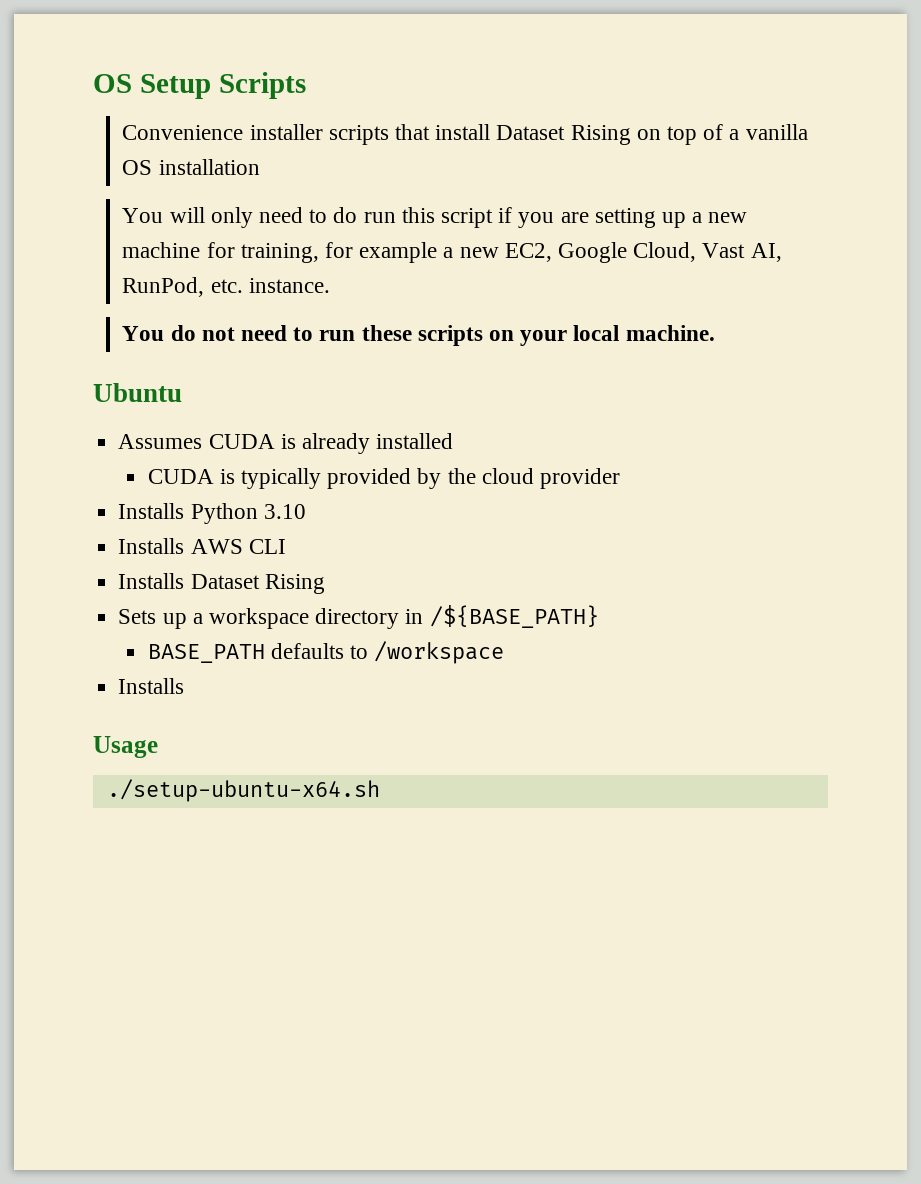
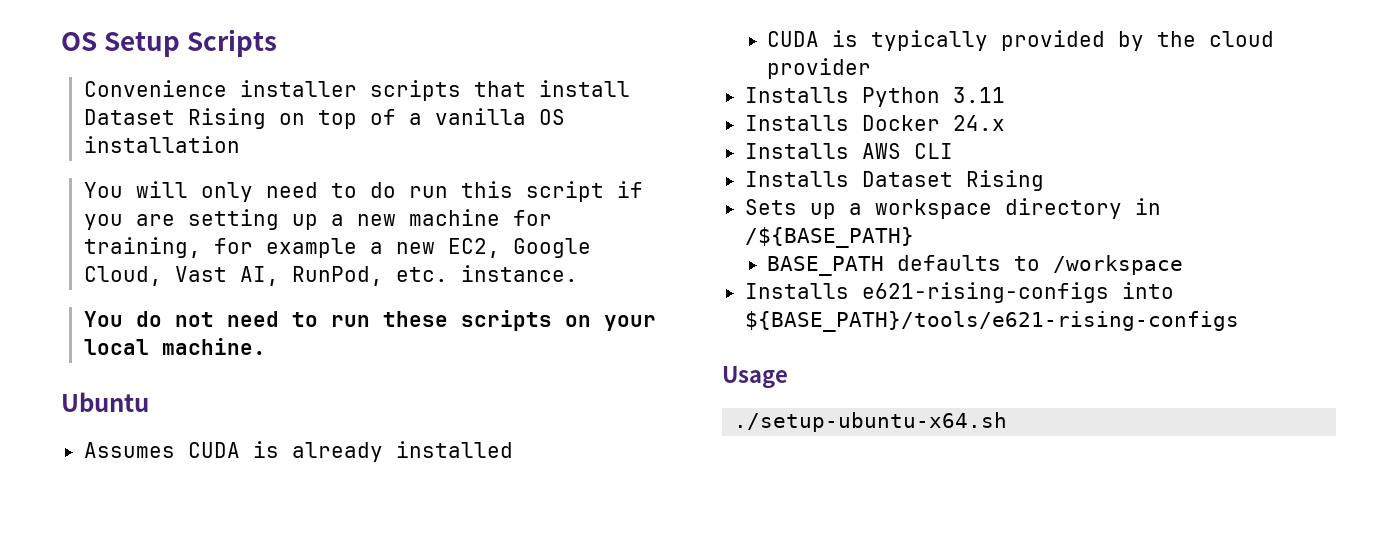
[263,504,306,519] 3.10 -> [952,87,1005,103] [744,115,1005,131] 3.11 // Installs Docker 24.x
(185, 686) none -> [861,282,1174,303] [744,311,1239,332] e621-rising-configs into ${BASE_PATH}/tools/e621-rising-configs

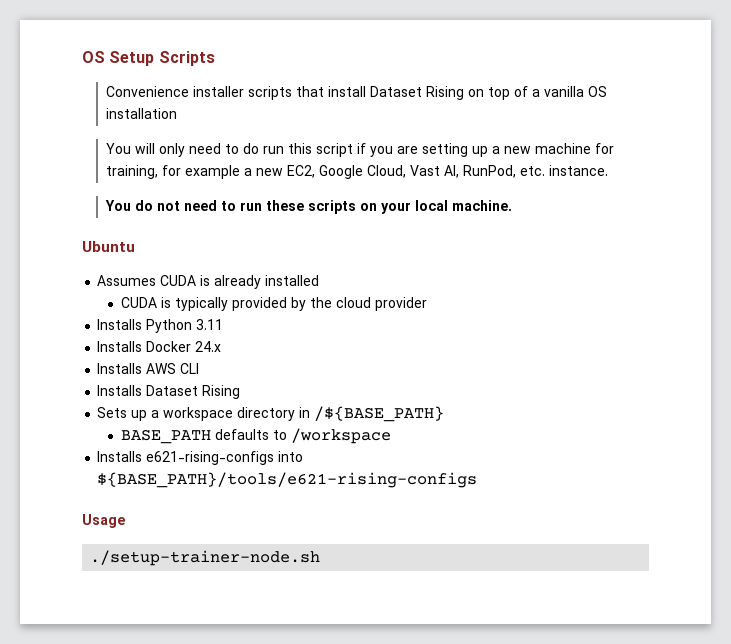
[734,412,1008,432] ./setup-ubuntu-x64.sh -> [90,550,321,566] ./setup-trainer-node.sh

